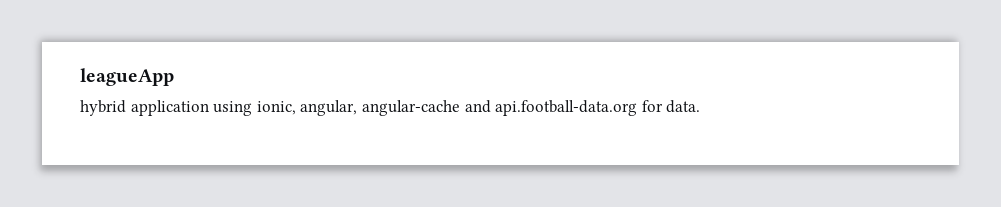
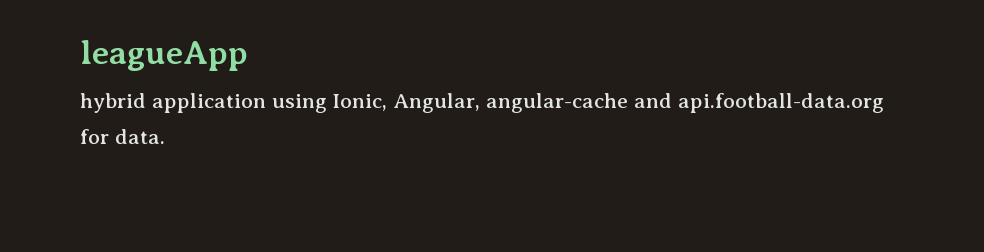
[256,100,358,116] ionic, angular, -> [332,93,481,113] Ionic, Angular,

